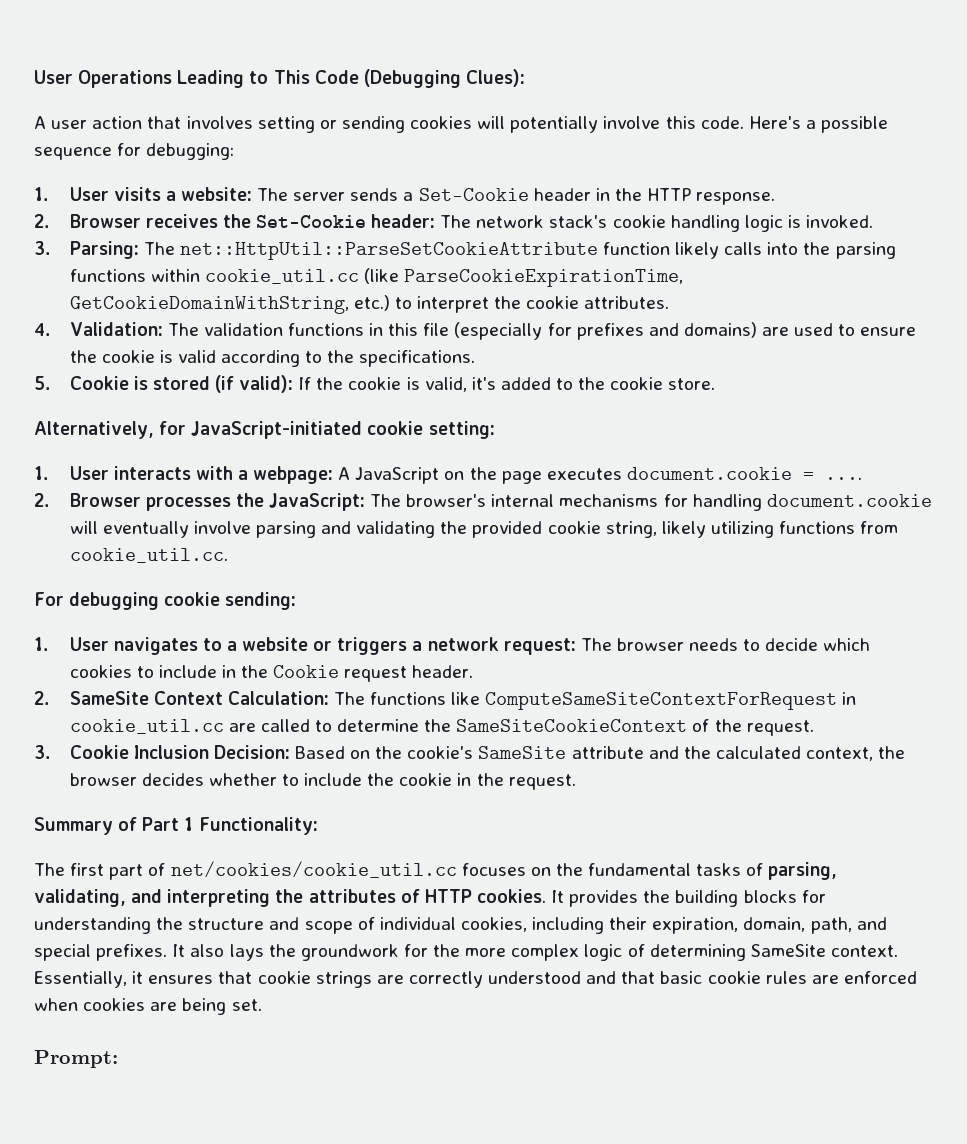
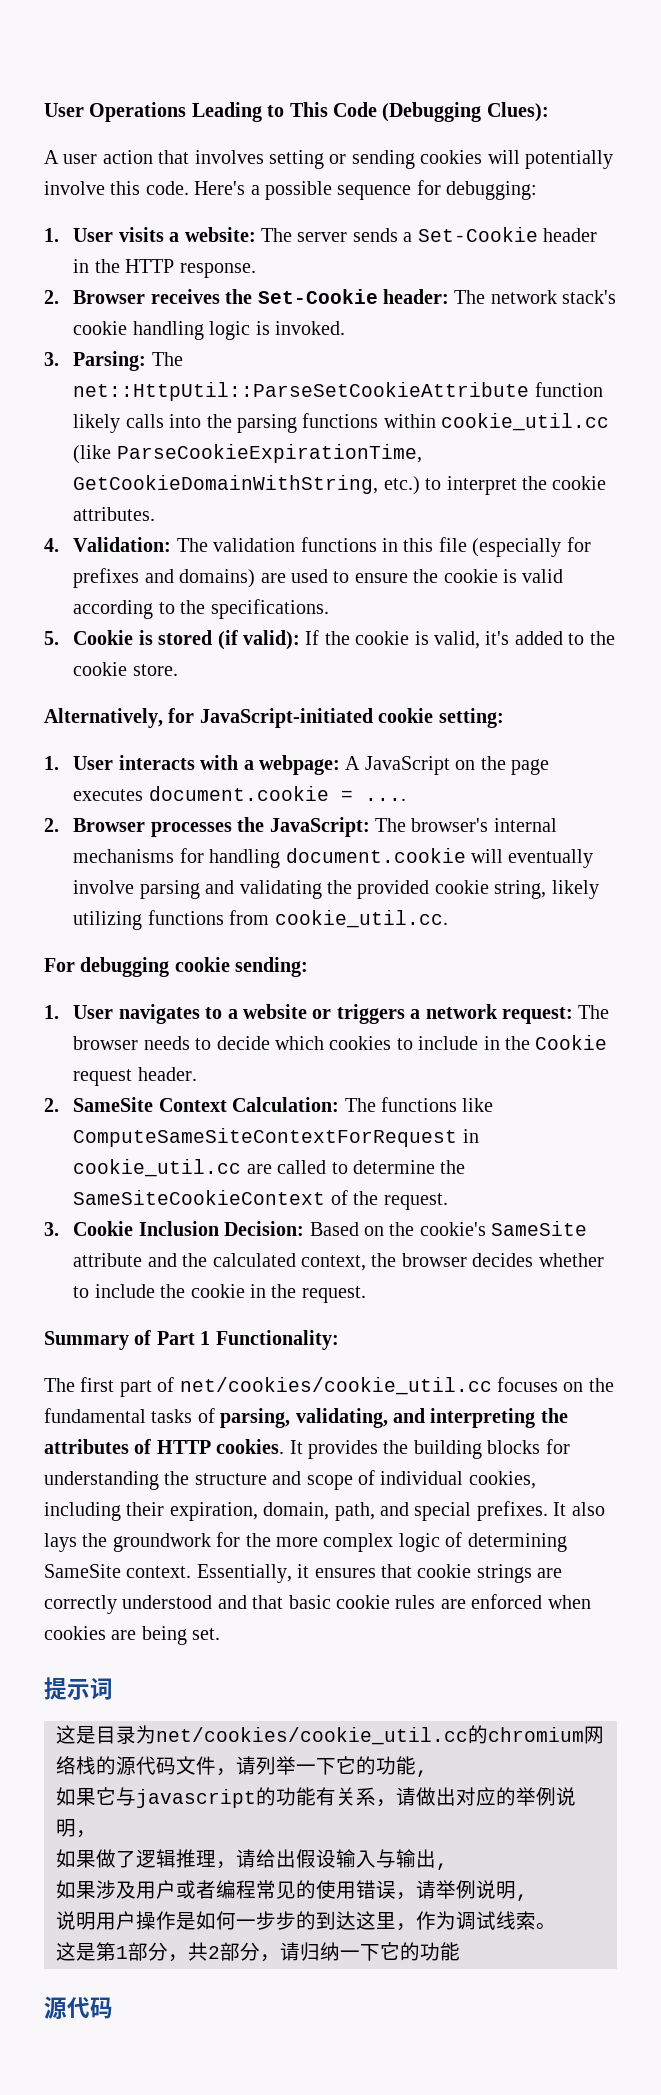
[34,1050,118,1068] Prompt: -> [44,1677,113,1700] [56,1725,604,1745] [56,1756,428,1777] [56,1787,576,1808] [56,1819,96,1838] [56,1849,448,1870] [56,1880,528,1901] [56,1911,556,1931] [56,1942,460,1962] [44,1996,113,2020] 提示词 // 这是目录为net/cookies/cookie_util.cc的chromium网络栈的源代码文件，请列举一下它的功能, // 如果它与javascript的功能有关系，请做出对应的举例说明， // 如果做了逻辑推理，请给出假设输入与输出, // 如果涉及用户或者编程常见的使用错误，请举例说明, // 说明用户操作是如何一步步的到达这里，作为调试线索。 // 这是第1部分，共2部分，请归纳一下它的功能 // 源代码

